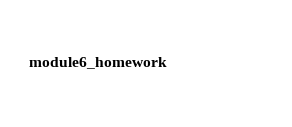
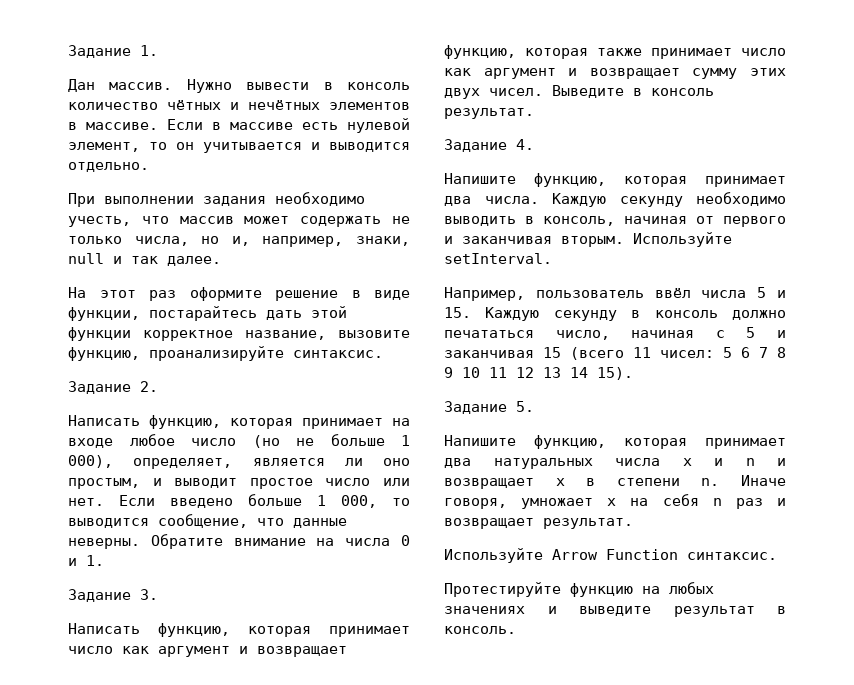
[29,57,167,69] module6_homework -> [68,45,158,58] [68,79,410,93] [68,100,410,110] [68,118,410,133] [68,142,410,153] [68,162,149,172] [68,192,365,207] [68,216,411,227] [68,236,410,247] [68,253,221,266] [68,287,410,301] [68,306,347,321] [68,327,410,341] [68,346,383,361] [68,381,158,394] [68,415,410,429] [68,434,410,448] [68,455,410,469] [68,478,410,489] [68,494,410,508] [68,514,347,528] [68,534,411,549] [68,555,104,566] [68,589,158,602] [68,623,410,637] [68,646,347,657] [444,45,786,59] [444,68,786,79] [444,85,714,99] [444,108,534,119] [444,139,534,152] [444,173,786,187] [444,192,786,207] [444,216,786,227] [444,232,732,247] [444,253,552,264] [444,287,786,301] [444,307,786,321] [444,327,786,340] [444,347,786,360] [444,367,633,380] [444,401,534,414] [444,435,786,449] [444,458,786,469] [444,475,786,489] [444,494,786,509] [444,518,633,529] [444,548,777,563] [444,582,714,597] [444,606,786,617] [444,626,516,634] Задание 1. // Дан массив. Нужно вывести в консоль количество чётных и нечётных элементов в массиве. Если в массиве есть нулевой элемент, то он учитывается и выводится отдельно. // При выполнении задания необходимо учесть, что массив может содержать не только числа, но и, например, знаки, null и так далее. // На этот раз оформите решение в виде функции, постарайтесь дать этой функции корректное название, вызовите функцию, проанализируйте синтаксис. // Задание 2. // Написать функцию, которая принимает на входе любое число (но не больше 1 000), определяет, является ли оно простым, и выводит простое число или нет. Если введено больше 1 000, то выводится сообщение, что данные неверны. Обратите внимание на числа 0 и 1. // Задание 3. // Написать функцию, которая принимает число как аргумент и возвращает функцию, которая также принимает число как аргумент и возвращает сумму этих двух чисел. Выведите в консоль результат. // Задание 4. // Напишите функцию, которая принимает два числа. Каждую секунду необходимо выводить в консоль, начиная от первого и заканчивая вторым. Используйте setInterval. // Например, пользователь ввёл числа 5 и 15. Каждую секунду в консоль должно печататься число, начиная с 5 и заканчивая 15 (всего 11 чисел: 5 6 7 8 9 10 11 12 13 14 15). // Задание 5. // Напишите функцию, которая принимает два натуральных числа x и n и возвращает x в степени n. Иначе говоря, умножает x на себя n раз и возвращает результат. // Используйте Arrow Function синтаксис. // Протестируйте функцию на любых значениях и выведите результат в консоль.

